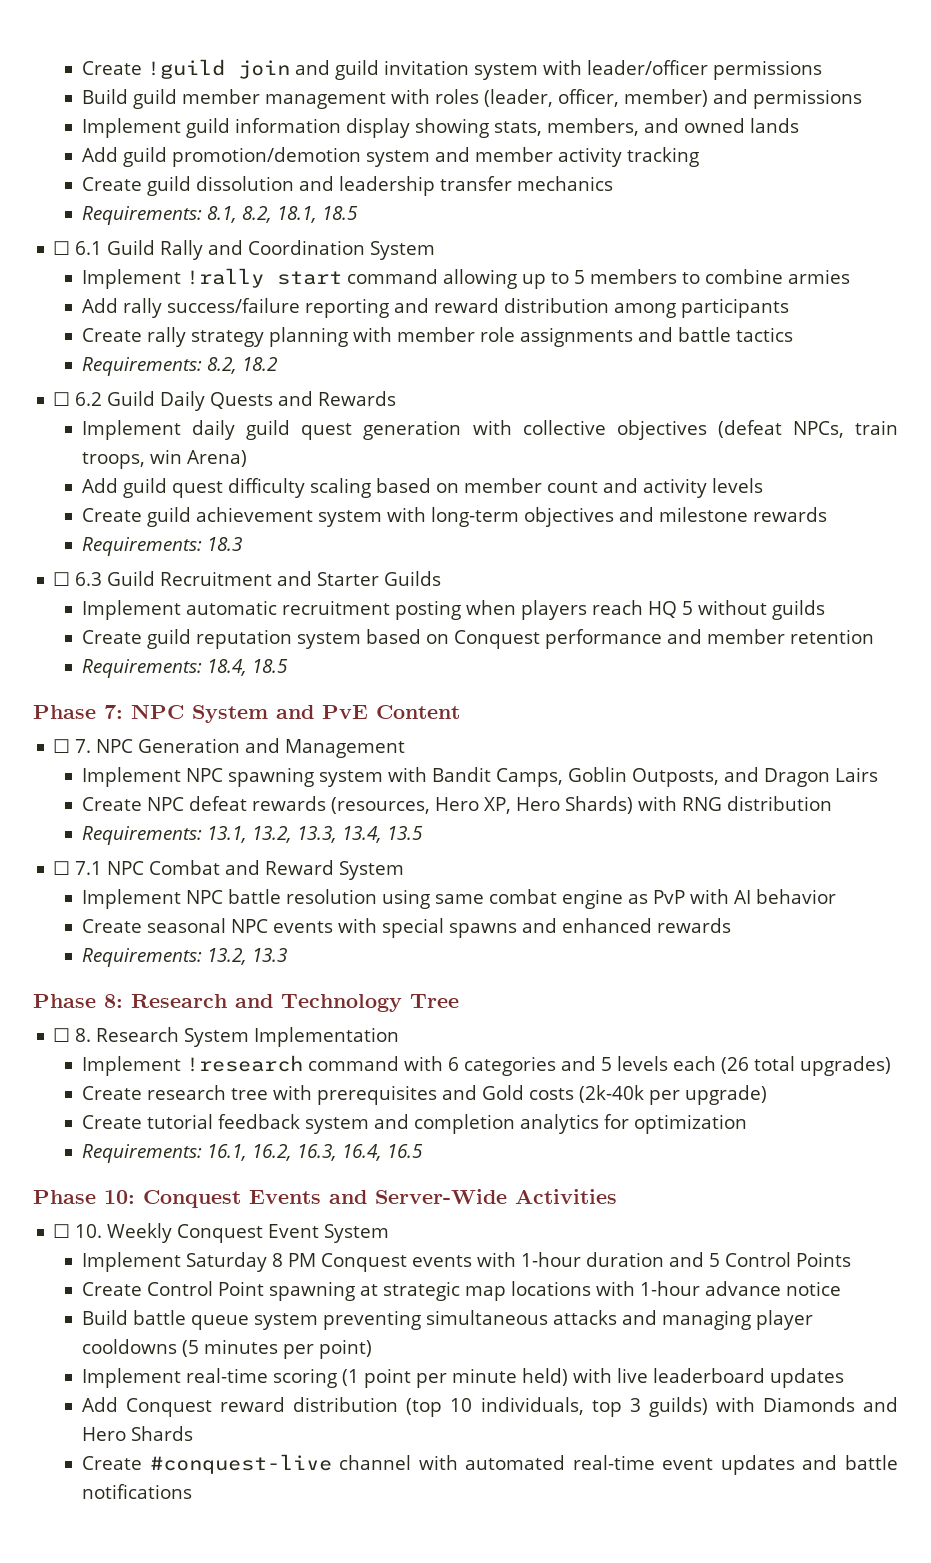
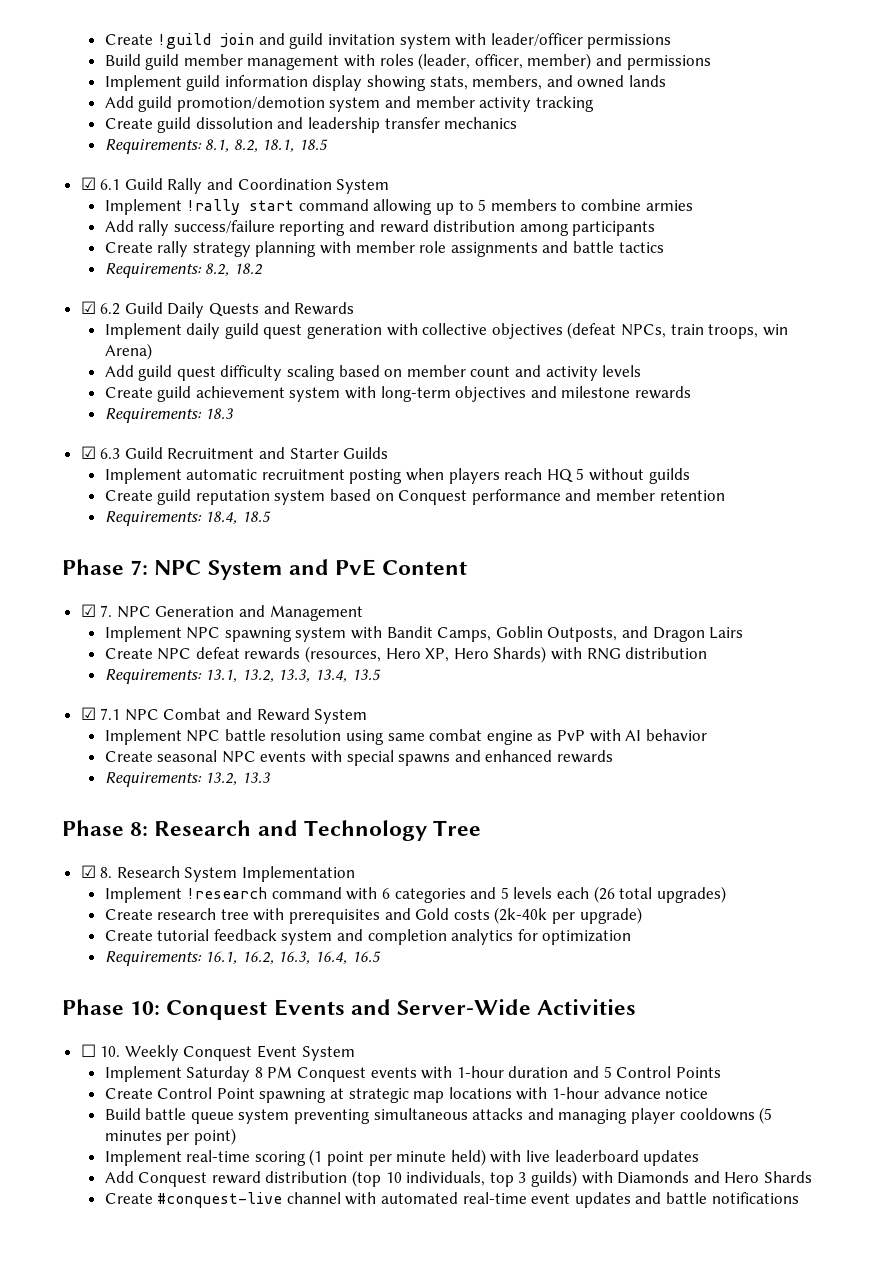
[53,241,71,255] ☐ -> [80,177,96,190] ☑
[53,392,71,406] ☐ -> [80,301,96,314] ☑
[53,572,71,586] ☐ -> [80,446,96,459] ☑
[53,739,71,753] ☐ -> [80,604,96,617] ☑
[53,861,71,875] ☐ -> [80,707,96,720] ☑
[53,1028,71,1042] ☐ -> [80,865,96,878] ☑

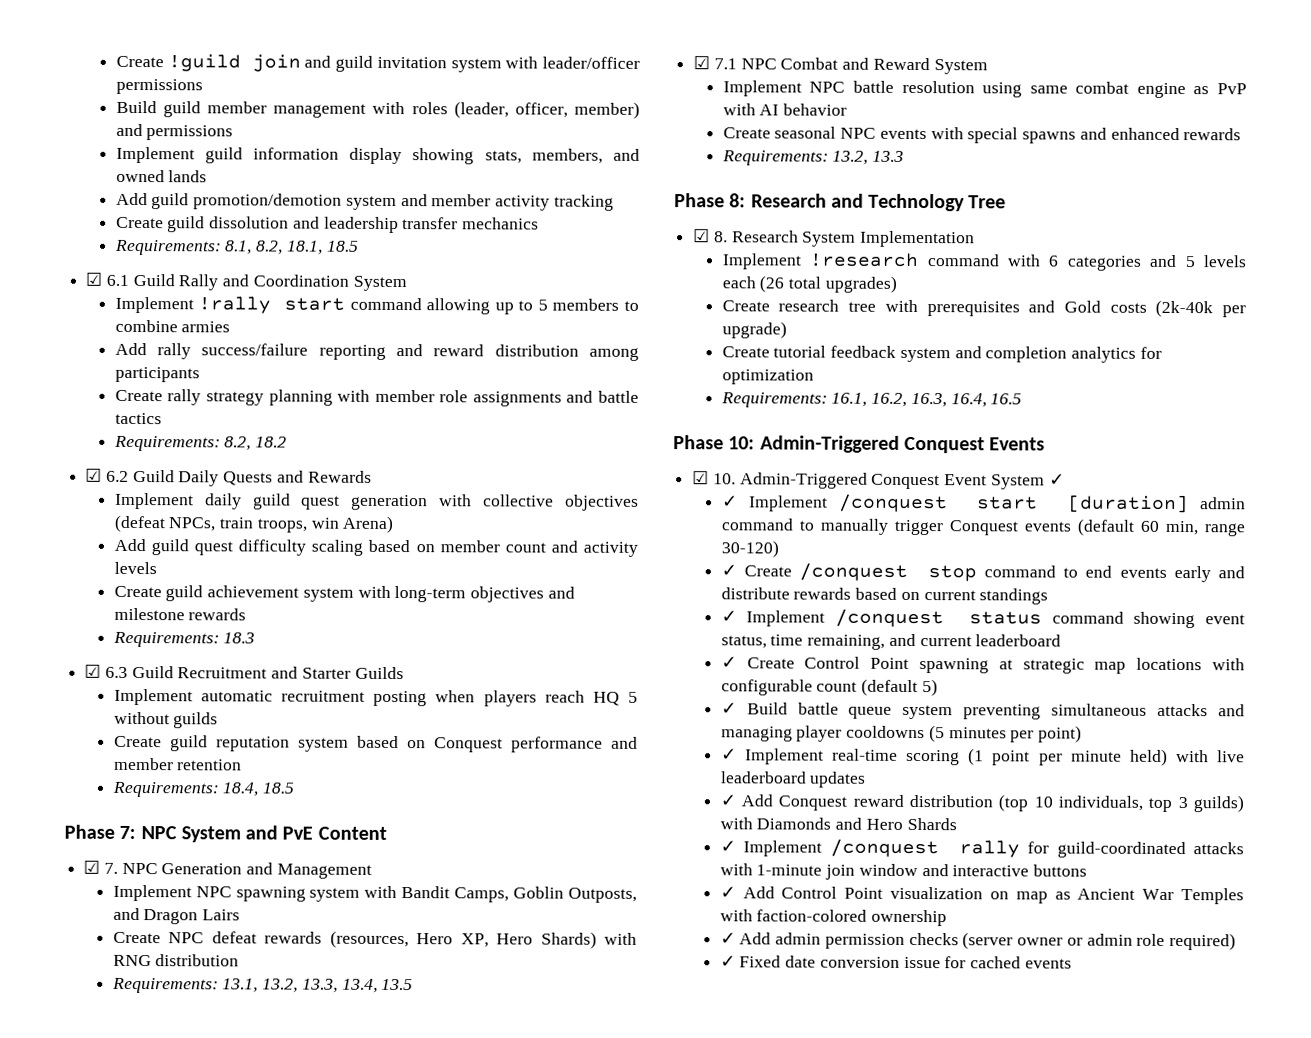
(161, 1008) none -> [759,435,900,453] Admin-Triggered
[350,999,637,1015] [80,1044,355,1061] [104,1066,721,1082] and Server-Wide Activities // ☐ 10. Weekly Conquest Event System // Implement Saturday 8 PM Conquest events with 1-hour duration and 5 Control Points // -> [692,470,1065,490] [721,493,1246,514] [720,518,1245,537] [720,540,779,558] [720,562,1245,583] [720,587,1049,605] [720,608,1245,629] [720,633,1062,650] [720,656,737,669] // ☑ 10. Admin-Triggered Conquest Event System ✓ // ✓ Implement /conquest start [duration] admin command to manually trigger Conquest events (default 60 min, range 30-120) // ✓ Create /conquest stop command to end events early and distribute rewards based on current standings // ✓ Implement /conquest status command showing event status, time remaining, and current leaderboard // ✓
[551,1087,709,1099] 1-hour advance notice // -> [720,678,938,697] [720,702,737,715] configurable count (default 5) // ✓
(236, 1136) none -> [720,748,737,761] ✓
(700, 1158) none -> [719,794,736,807] ✓
[104,1192,799,1208] Create #conquest-live channel with automated real-time event updates and battle notifications -> [719,838,1244,859] [719,863,1088,880] [719,886,1244,905] [719,909,948,927] [719,932,1237,951] [719,955,1072,969] ✓ Implement /conquest rally for guild-coordinated attacks with 1-minute join window and interactive buttons // ✓ Add Control Point visualization on map as Ancient War Temples with faction-colored ownership // ✓ Add admin permission checks (server owner or admin role required) // ✓ Fixed date conversion issue for cached events

